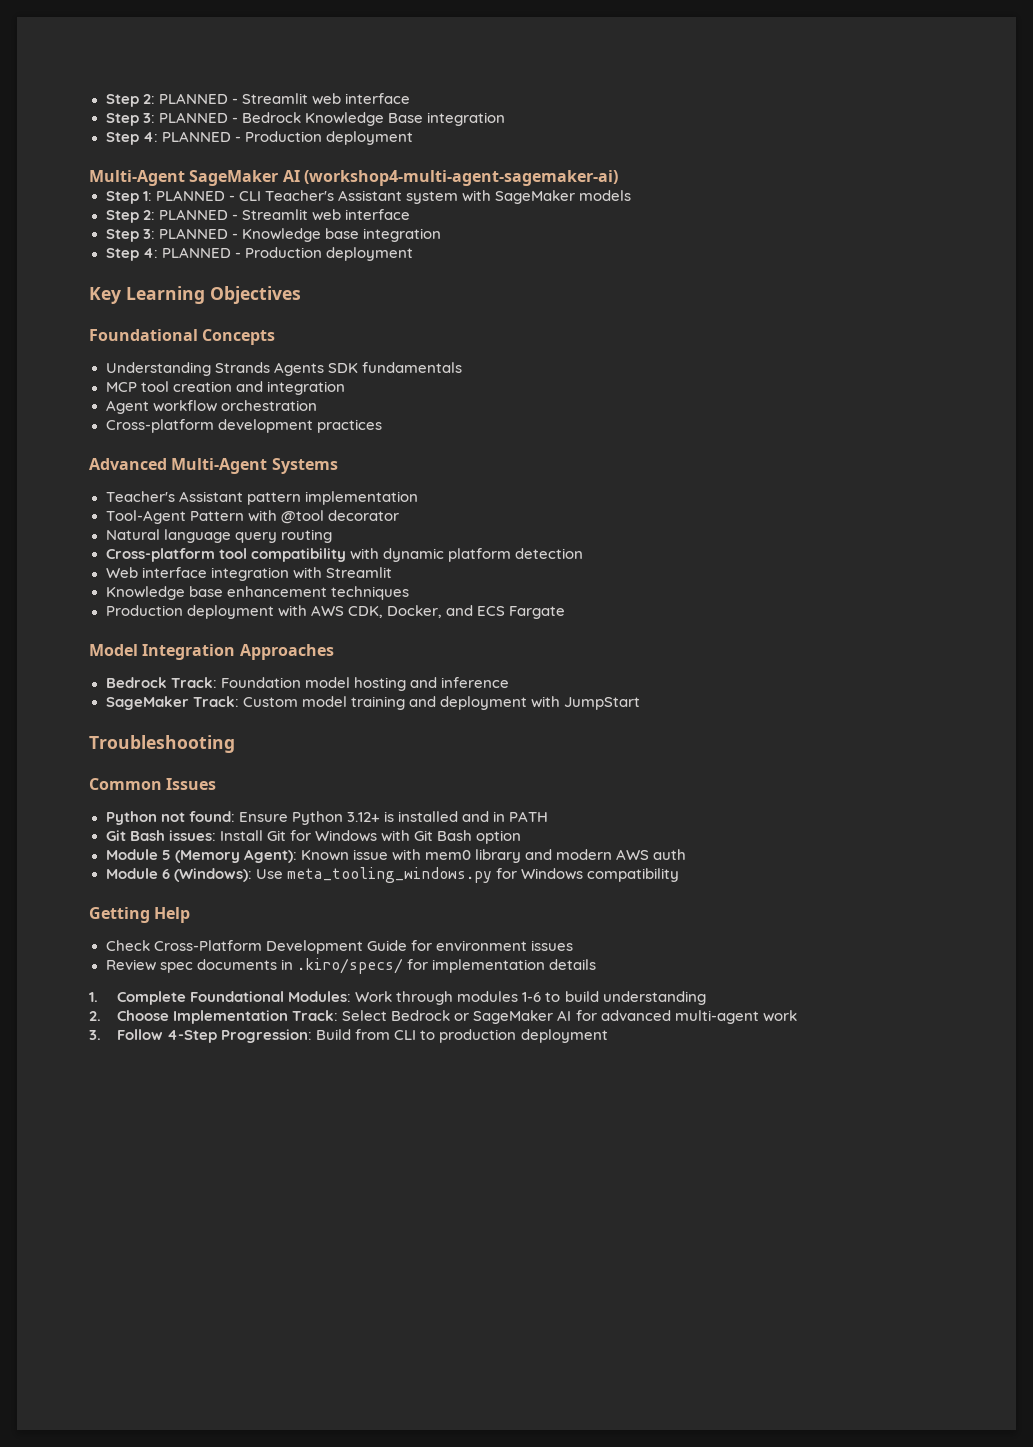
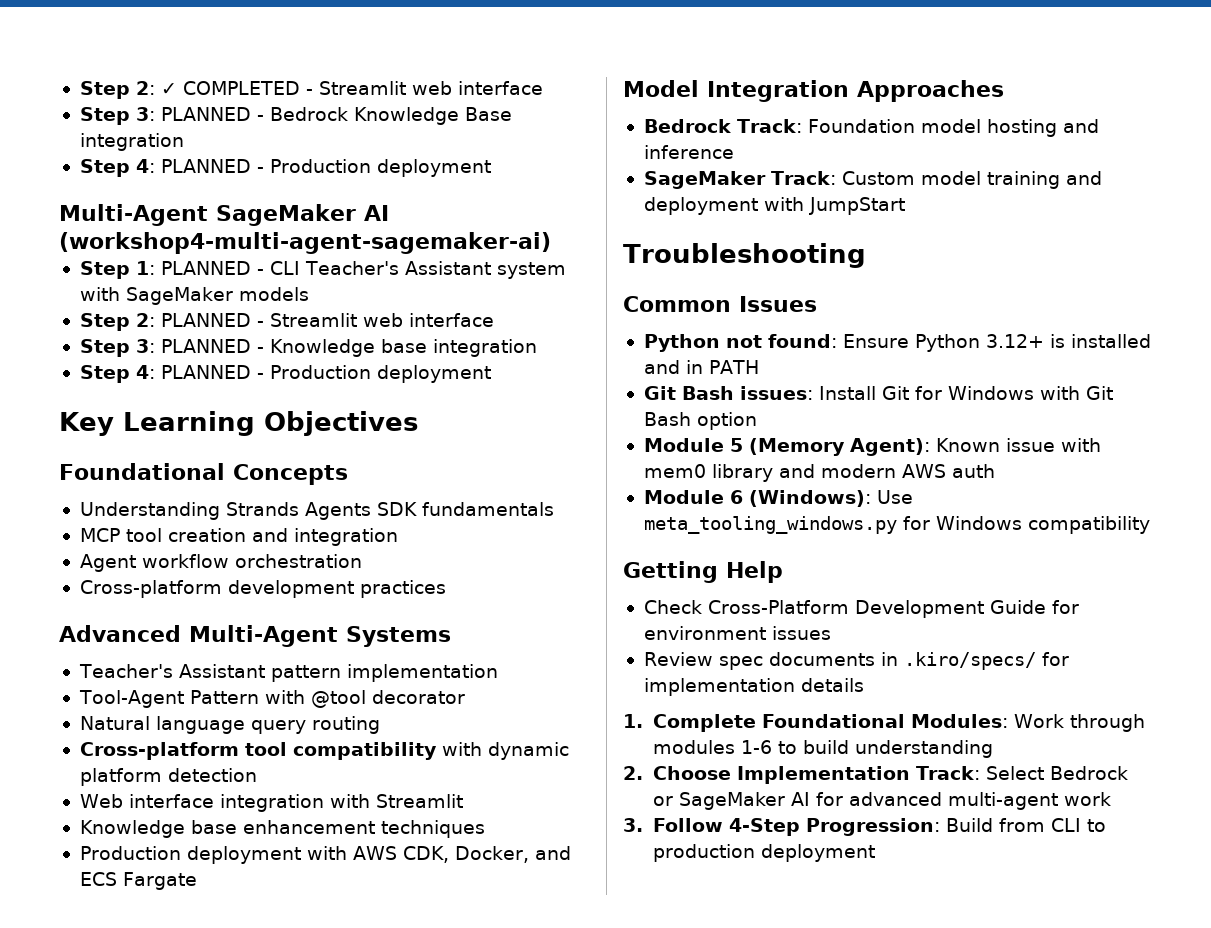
[105,93,228,107] Step 2: PLANNED -> [79,81,300,99] Step 2: ✓ COMPLETED

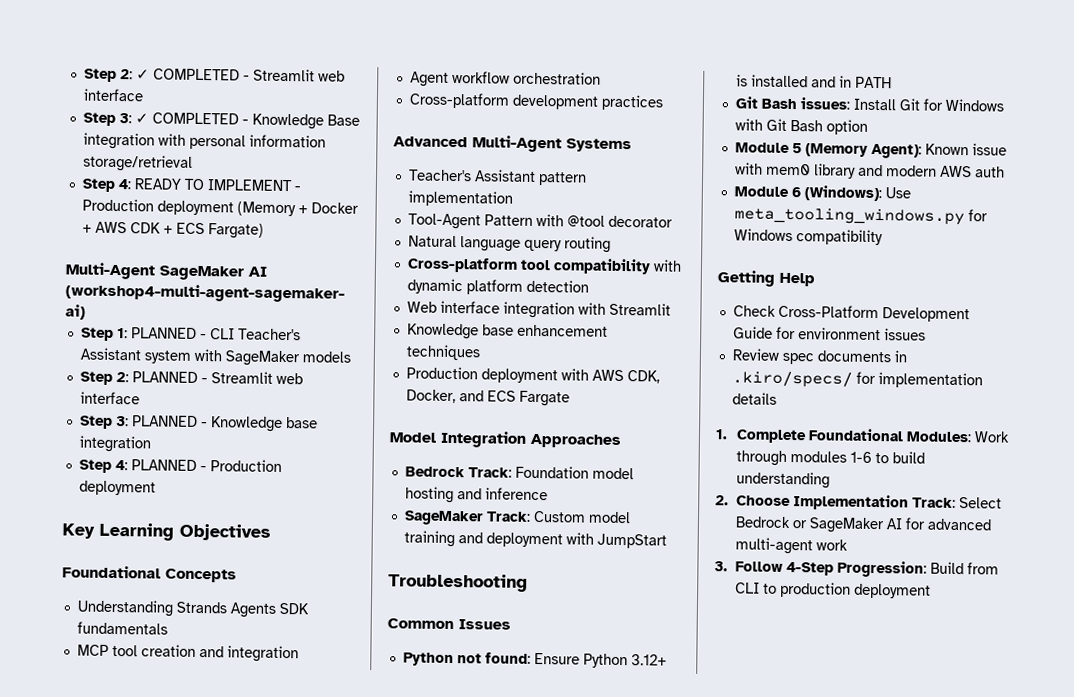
[160,107,348,121] PLANNED - Bedrock -> [134,112,249,125] ✓ COMPLETED -
[79,159,491,177] // Step 4: PLANNED - Production deployment -> [157,133,326,150] [82,154,193,172] [81,178,301,192] [81,198,359,217] [81,221,264,239] with personal information storage/retrieval // Step 4: READY TO IMPLEMENT - Production deployment (Memory + Docker + AWS CDK + ECS Fargate)

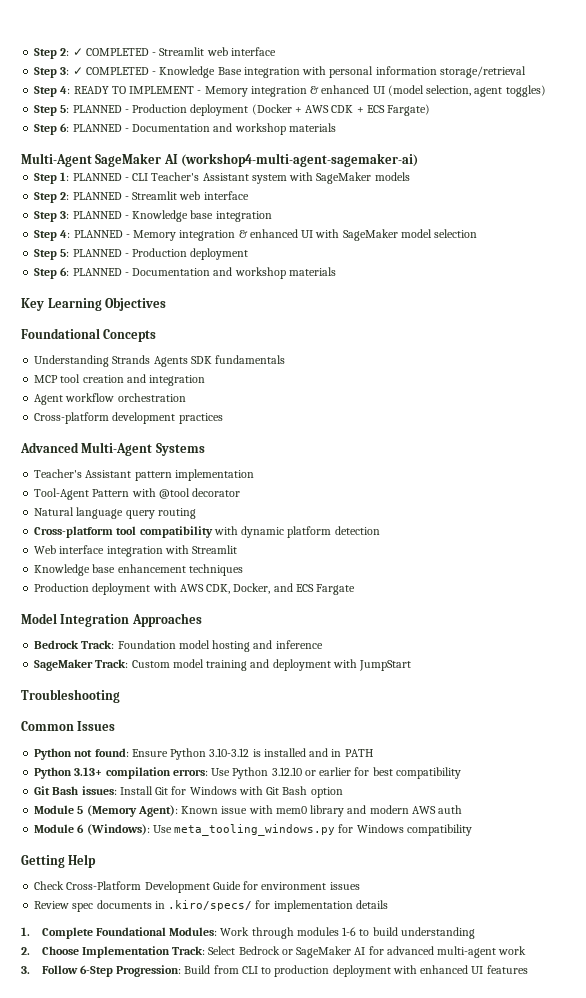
[81,198,359,217] Production deployment (Memory + Docker -> [204,85,546,97] [34,104,292,116] Memory integration & enhanced UI (model selection, agent toggles) // Step 5: PLANNED - Production deployment (Docker
(264, 231) none -> [34,123,336,135] // Step 6: PLANNED - Documentation and workshop materials
[209,459,282,472] [78,480,156,496] Production deployment -> [133,229,478,241] [34,248,249,260] [34,267,336,279] Memory integration & enhanced UI with SageMaker model selection // Step 5: PLANNED - Production deployment // Step 6: PLANNED - Documentation and workshop materials
[630,654,667,666] 3.12+ -> [209,748,250,757] 3.10-3.12
(892, 82) none -> [34,767,461,779] // Python 3.13+ compilation errors: Use Python 3.12.10 or earlier for best compatibility
[785,561,834,576] 4-Step -> [79,965,113,977] 6-Step
(931, 591) none -> [392,965,528,974] with enhanced UI features

